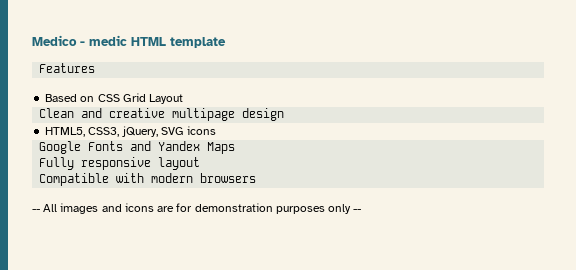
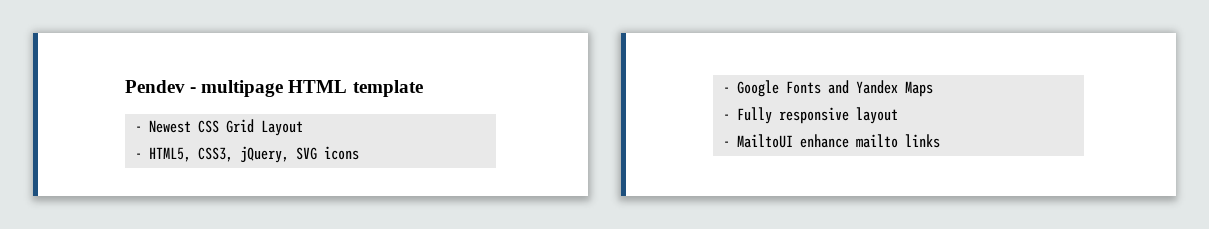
[32,35,127,46] Medico - medic -> [125,80,284,97] Pendev - multipage
[39,63,96,73] [45,94,95,102] Features // Based on -> [135,120,192,133] - Newest
[39,108,285,121] Clean and creative multipage design // -> [135,153,143,159] -
(217, 130) none -> [723,87,731,93] -
(236, 148) none -> [723,114,731,120] -
[39,173,257,186] [32,203,362,214] Compatible with modern browsers // -- All images and icons are for demonstration purposes only -- -> [723,134,941,148] - MailtoUI enhance mailto links

